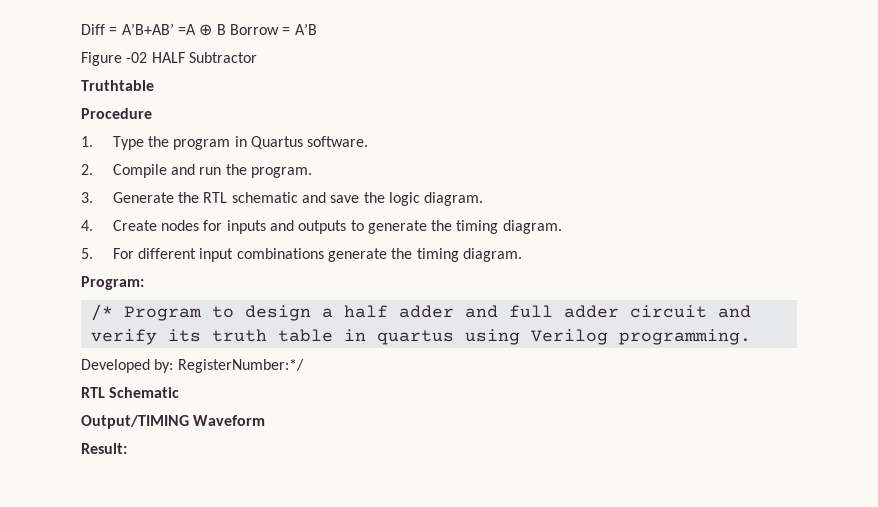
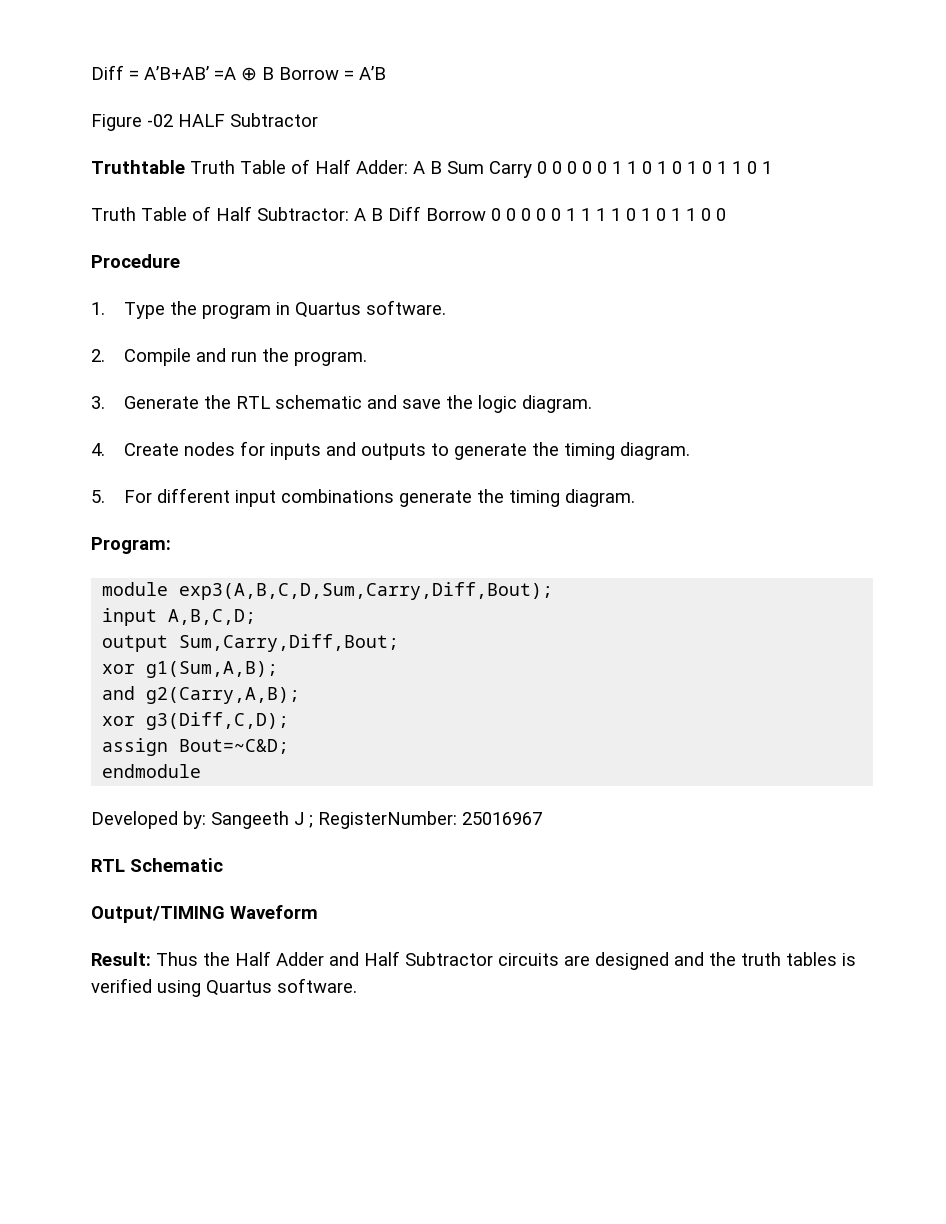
(154, 85) none -> [190,159,772,178] [91,206,726,221] Truth Table of Half Adder: A B Sum Carry 0 0 0 0 0 1 1 0 1 0 1 0 1 1 0 1 // Truth Table of Half Subtractor: A B Diff Borrow 0 0 0 0 0 1 1 1 1 0 1 0 1 1 0 0
[90,304,751,321] [90,329,751,345] [81,359,304,373] /* Program to design a half adder and full adder circuit and verify its truth table in quartus using Verilog programming. // Developed by: RegisterNumber:*/ -> [102,582,554,600] [102,608,257,626] [102,634,400,652] [102,661,279,678] [102,686,301,704] [102,712,290,730] [102,738,290,756] [102,764,202,778] [91,811,542,829] module exp3(A,B,C,D,Sum,Carry,Diff,Bout); // input A,B,C,D; // output Sum,Carry,Diff,Bout; // xor g1(Sum,A,B); // and g2(Carry,A,B); // xor g3(Diff,C,D); // assign Bout=~C&D; // endmodule // Developed by: Sangeeth J ; RegisterNumber: 25016967
(127, 448) none -> [156,951,856,970] [91,978,357,997] Thus the Half Adder and Half Subtractor circuits are designed and the truth tables is verified using Quartus software.

